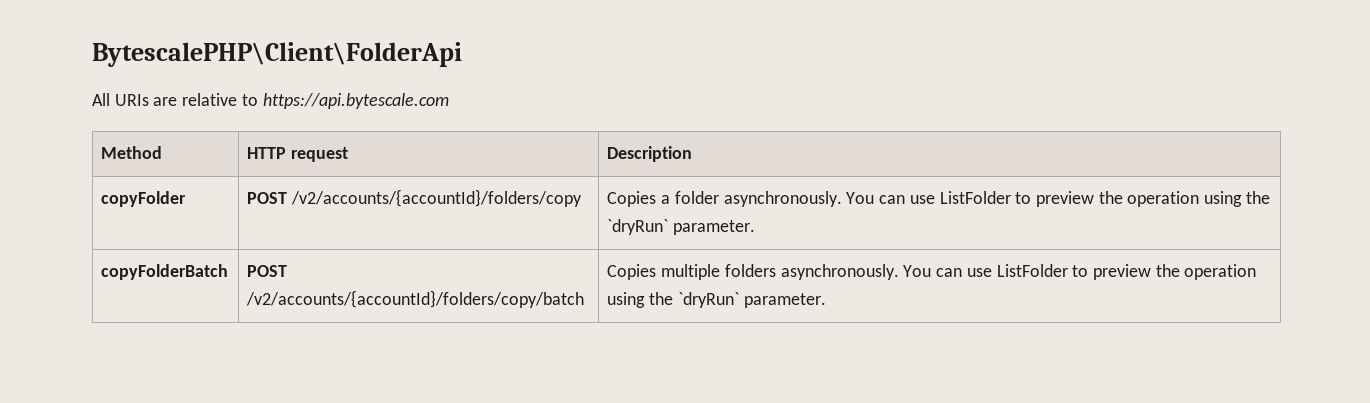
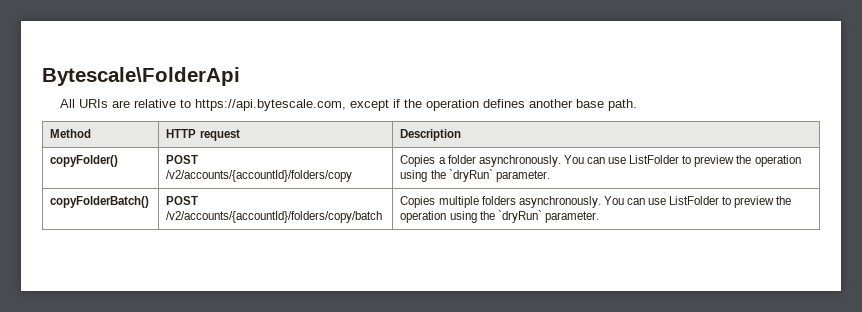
[92,42,462,67] BytescalePHP\Client\FolderApi -> [42,67,240,86] Bytescale\FolderApi
[262,93,449,109] https://api.bytescale.com -> [195,99,638,111] https://api.bytescale.com, except if the operation defines another base path.
[101,191,187,207] copyFolder -> [50,155,119,167] copyFolder()
[101,264,229,280] copyFolderBatch -> [50,196,150,208] copyFolderBatch()

